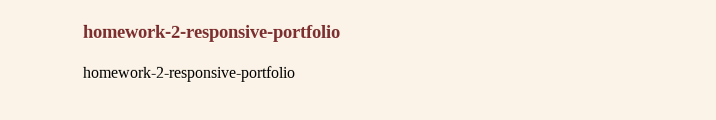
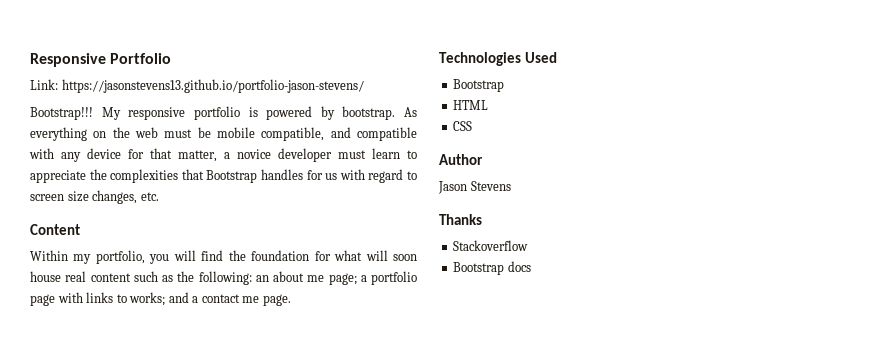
[83,24,341,42] [82,65,295,82] homework-2-responsive-portfolio // homework-2-responsive-portfolio -> [30,53,172,67] [30,79,364,93] [30,106,417,120] [30,127,417,141] [29,148,417,162] [30,169,418,183] [30,190,159,204] [30,224,80,235] [30,250,417,264] [30,271,417,285] [30,292,291,306] [439,52,558,66] [453,79,505,92] [453,100,489,110] [453,121,473,131] [439,154,483,165] [438,181,511,194] [439,214,482,225] [453,240,529,251] [453,261,531,275] Responsive Portfolio // Link: https://jasonstevens13.github.io/portfolio-jason-stevens/ // Bootstrap!!! My responsive portfolio is powered by bootstrap. As everything on the web must be mobile compatible, and compatible with any device for that matter, a novice developer must learn to appreciate the complexities that Bootstrap handles for us with regard to screen size changes, etc. // Content // Within my portfolio, you will find the foundation for what will soon house real content such as the following: an about me page; a portfolio page with links to works; and a contact me page. // Technologies Used // Bootstrap // HTML // CSS // Author // Jason Stevens // Thanks // Stackoverflow // Bootstrap docs

